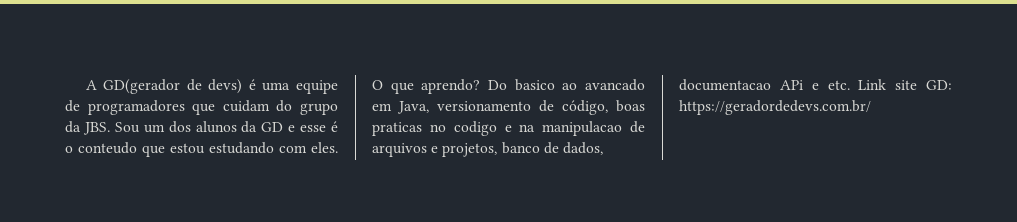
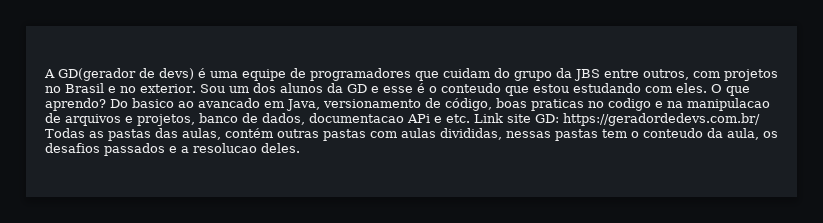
[82,122,110,135] JBS. -> [574,69,778,81] [45,83,196,93] JBS entre outros, com projetos no Brasil e no exterior.
(871, 107) none -> [45,128,778,141] [45,143,300,156] Todas as pastas das aulas, contém outras pastas com aulas divididas, nessas pastas tem o conteudo da aula, os desafios passados e a resolucao deles.

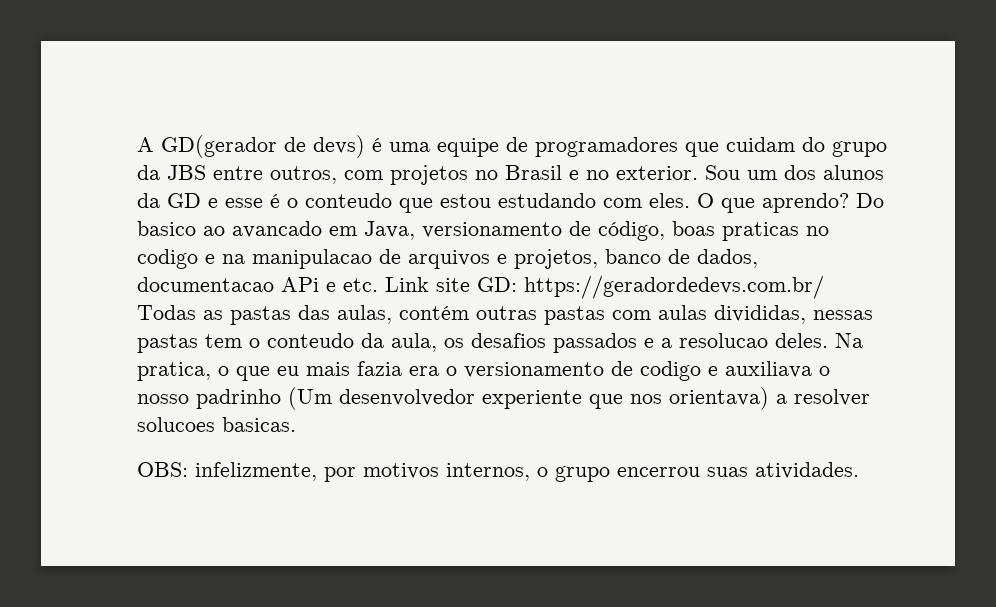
(300, 148) none -> [835,333,863,348] [137,361,830,381] [137,387,870,410] [137,417,296,432] [137,462,859,482] Na pratica, o que eu mais fazia era o versionamento de codigo e auxiliava o nosso padrinho (Um desenvolvedor experiente que nos orientava) a resolver solucoes basicas. // OBS: infelizmente, por motivos internos, o grupo encerrou suas atividades.

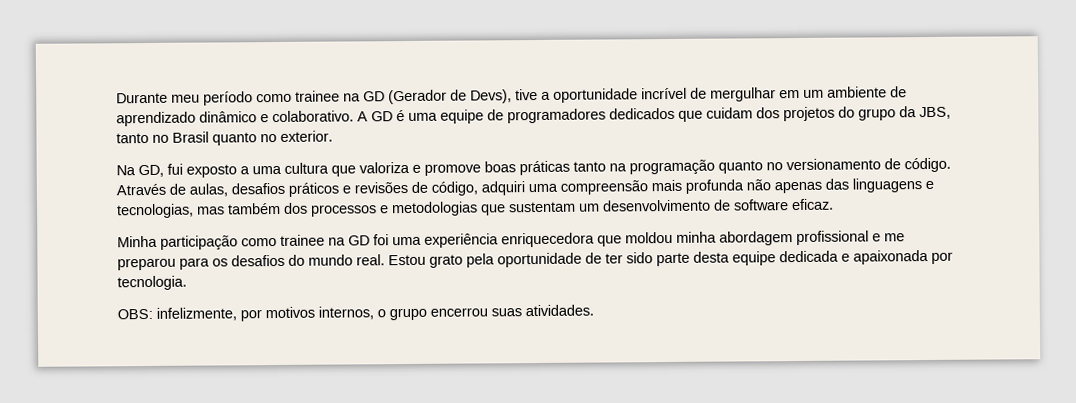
[137,135,365,158] A GD(gerador de devs) -> [116,86,907,106] [116,110,393,127] Durante meu período como trainee na GD (Gerador de Devs), tive a oportunidade incrível de mergulhar em um ambiente de aprendizado dinâmico e colaborativo. A GD
(678, 147) none -> [609,107,675,120] dedicados
(795, 144) none -> [756,106,835,122] dos projetos
[167,165,468,185] JBS entre outros, com projetos -> [919,106,951,120] [116,132,149,144] JBS, tanto
[569,170,579,180] e -> [212,132,257,146] quanto
[705,165,884,180] [137,193,884,213] [137,221,829,241] [137,249,758,269] [137,275,824,299] [137,305,873,325] [137,333,863,353] [137,361,830,381] [137,387,870,410] [137,417,296,432] Sou um dos alunos da GD e esse é o conteudo que estou estudando com eles. O que aprendo? Do basico ao avancado em Java, versionamento de código, boas praticas no codigo e na manipulacao de arquivos e projetos, banco de dados, documentacao APi e etc. Link site GD: https://geradordedevs.com.br/ Todas as pastas das aulas, contém outras pastas com aulas divididas, nessas pastas tem o conteudo da aula, os desafios passados e a resolucao deles. Na pratica, o que eu mais fazia era o versionamento de codigo e auxiliava o nosso padrinho (Um desenvolvedor experiente que nos orientava) a resolver solucoes basicas. -> [116,157,951,178] [116,178,934,197] [117,198,834,219] [117,230,905,250] [117,250,953,271] [117,275,187,291] // Na GD, fui exposto a uma cultura que valoriza e promove boas práticas tanto na programação quanto no versionamento de código. Através de aulas, desafios práticos e revisões de código, adquiri uma compreensão mais profunda não apenas das linguagens e tecnologias, mas também dos processos e metodologias que sustentam um desenvolvimento de software eficaz. // Minha participação como trainee na GD foi uma experiência enriquecedora que moldou minha abordagem profissional e me preparou para os desafios do mundo real. Estou grato pela oportunidade de ter sido parte desta equipe dedicada e apaixonada por tecnologia.

